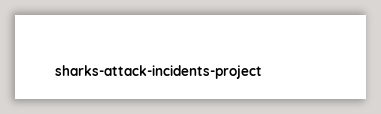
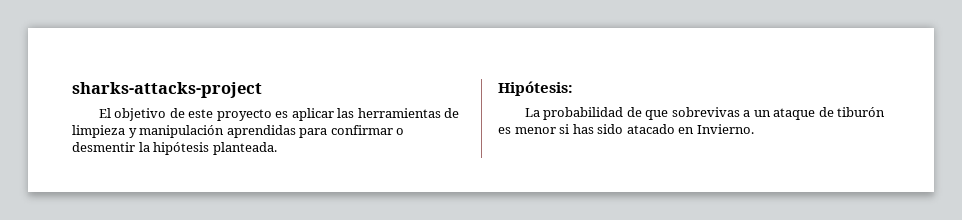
[55,65,262,79] sharks-attack-incidents-project -> [72,82,262,98] [98,108,460,121] [72,125,405,138] [72,142,277,155] [498,81,573,96] [524,107,886,120] [498,124,754,134] sharks-attacks-project // El objetivo de este proyecto es aplicar las herramientas de limpieza y manipulación aprendidas para confirmar o desmentir la hipótesis planteada. // Hipótesis: // La probabilidad de que sobrevivas a un ataque de tiburón es menor si has sido atacado en Invierno.

